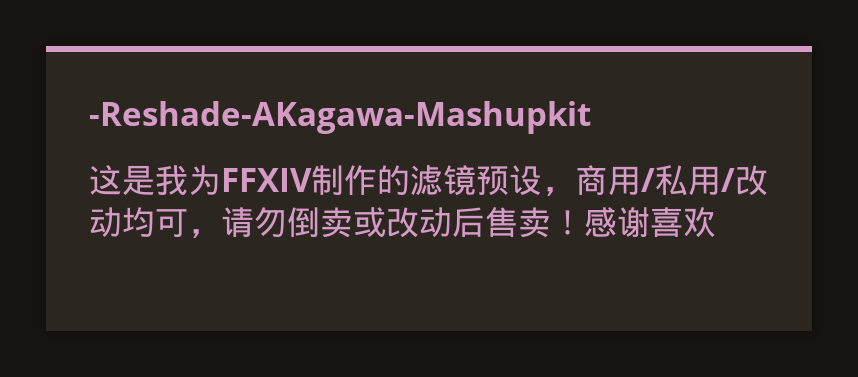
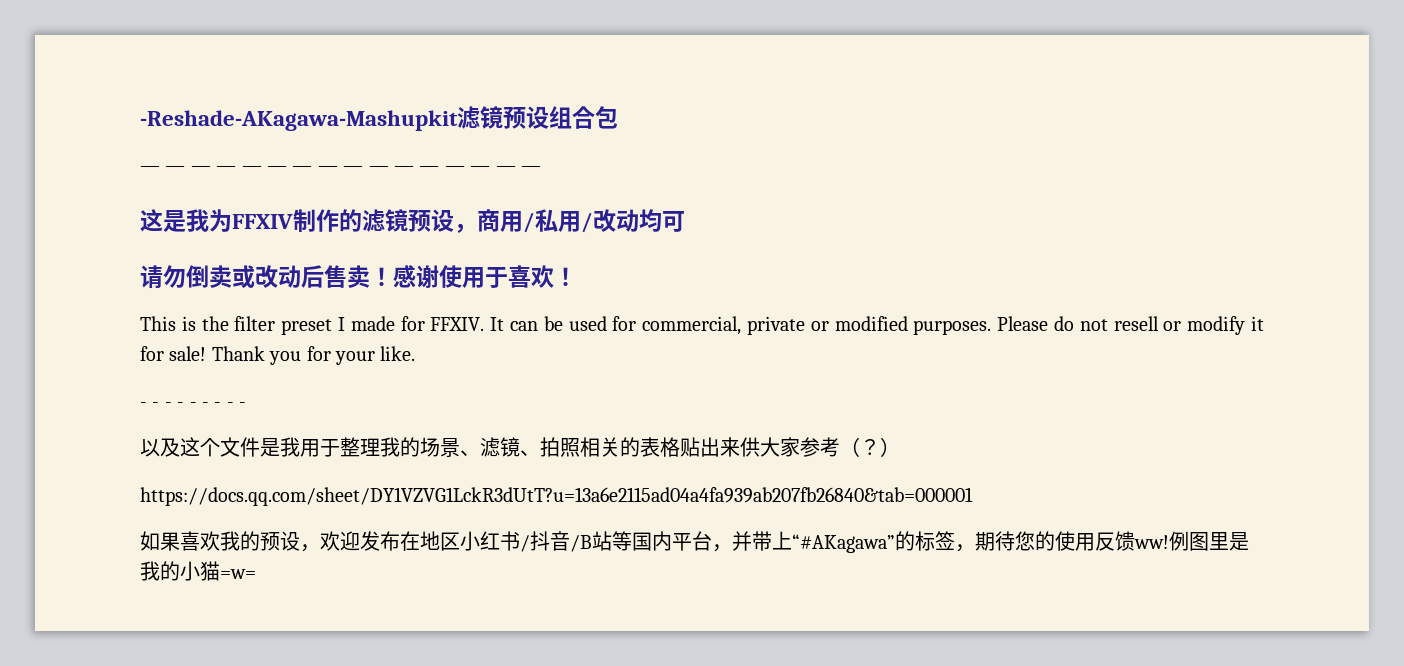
(591, 117) none -> [457,106,618,129] [140,166,541,172] 滤镜预设组合包 // — — — — — — — — — — — — — — — —
[188,229,221,238] ， -> (685, 221) //
[650,207,716,237] 喜欢 -> [439,265,577,288] [140,316,1264,335] [140,346,416,365] [140,402,247,408] [140,437,900,457] [140,487,973,506] [140,531,1249,553] [140,561,256,581] 使用于喜欢！ // This is the filter preset I made for FFXIV. It can be used for commercial, private or modified purposes. Please do not resell or modify it for sale! Thank you for your like. // - - - - - - - - - // 以及这个文件是我用于整理我的场景、滤镜、拍照相关的表格贴出来供大家参考（？） // https://docs.qq.com/sheet/DY1VZVG1LckR3dUtT?u=13a6e2115ad04a4fa939ab207fb26840&tab=000001 // 如果喜欢我的预设，欢迎发布在地区小红书/抖音/B站等国内平台，并带上“#AKagawa”的标签，期待您的使用反馈ww!例图里是我的小猫=w=

